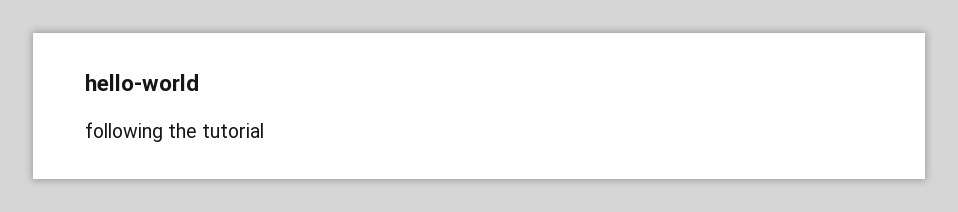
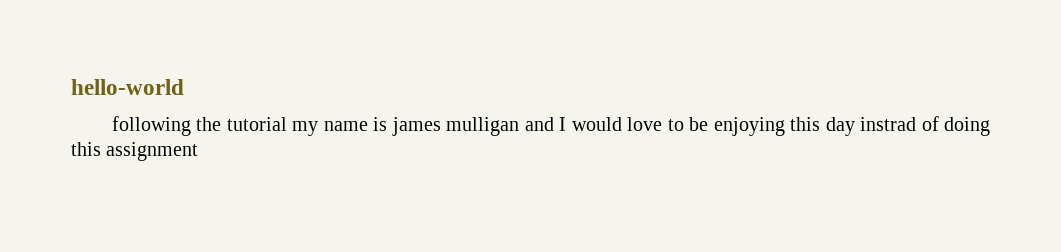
(264, 130) none -> [292,116,991,136] [71,142,199,161] my name is james mulligan and I would love to be enjoying this day instrad of doing this assignment

